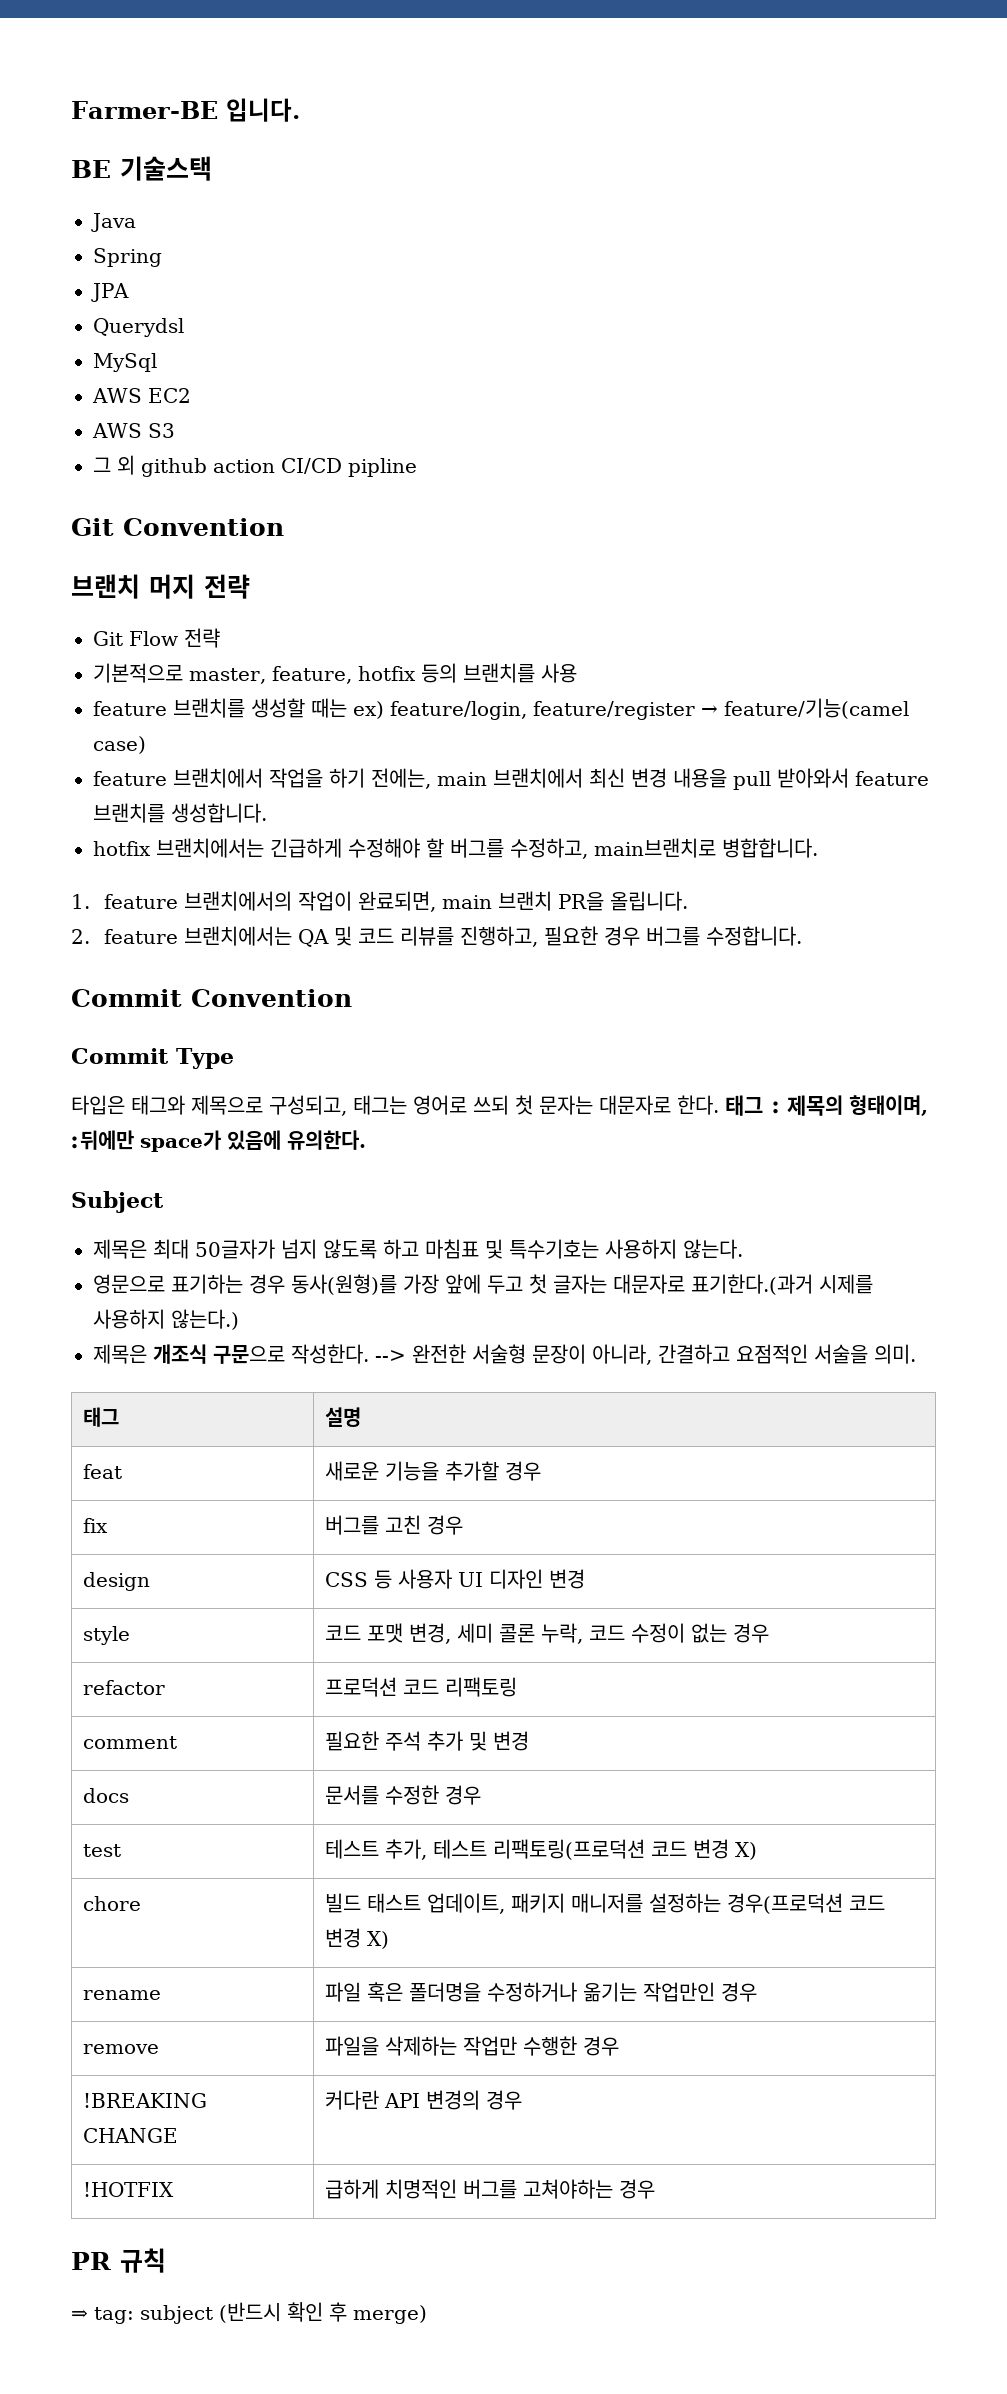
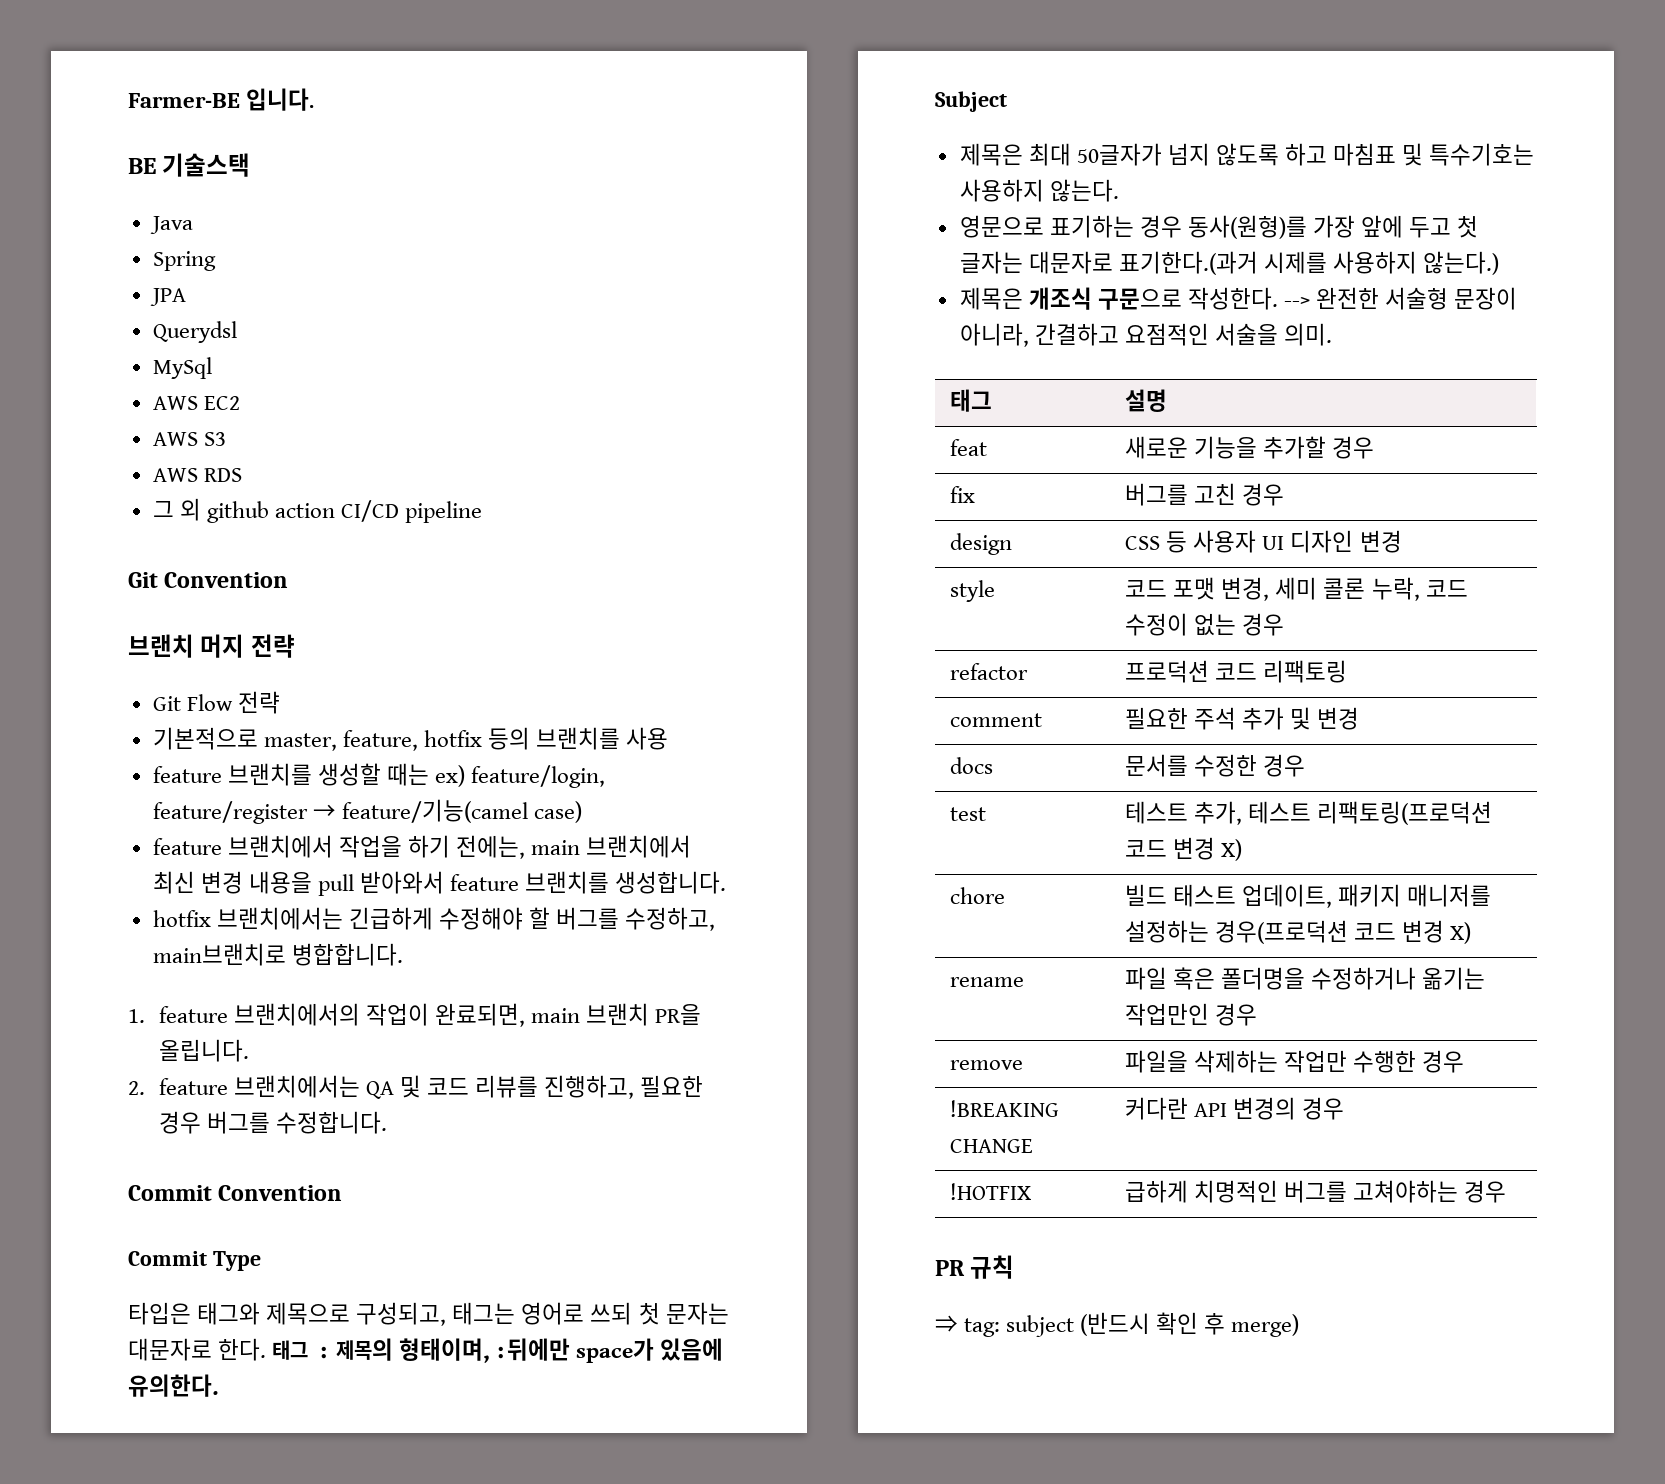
(175, 430) none -> [152,468,242,482] // AWS RDS
[348,458,417,477] pipline -> [405,501,483,523] pipeline

